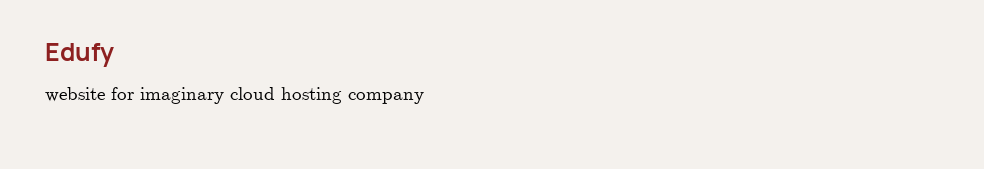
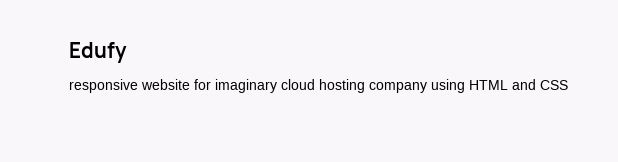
(114, 55) none -> [69,79,138,93] responsive
(424, 98) none -> [431,79,568,93] using HTML and CSS

